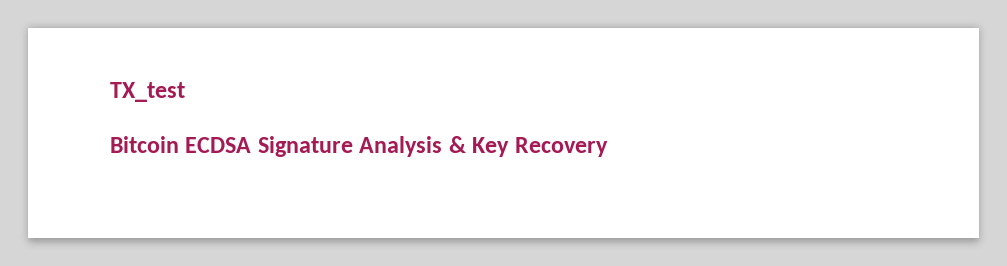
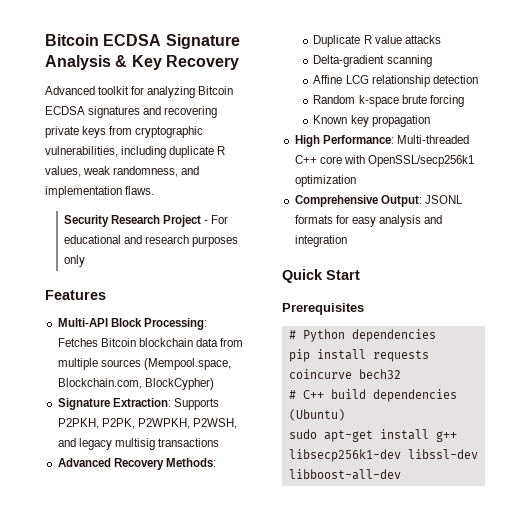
[110,82,185,102] TX_test // -> (45, 40) none
(608, 147) none -> [45,86,234,98] [45,106,218,118] [45,126,204,138] [45,146,226,158] [45,166,200,177] [45,186,155,198] [63,215,229,227] [63,235,239,247] [63,255,85,267] [45,290,106,300] [57,318,207,330] [57,338,244,347] [57,358,231,370] [57,378,214,390] [57,398,219,410] [57,418,237,429] [57,438,219,450] [57,458,216,470] [313,35,441,47] [313,55,432,67] [313,75,478,87] [313,95,464,107] [313,115,430,127] [294,135,469,147] [294,155,474,167] [294,175,356,187] [294,195,463,207] [294,215,443,227] [294,235,347,247] [282,269,360,283] [282,303,364,315] [288,329,436,342] [288,349,429,362] [288,369,401,379] [288,389,457,402] [288,409,345,421] [288,429,457,442] [288,449,478,462] [288,469,401,480] // Advanced toolkit for analyzing Bitcoin ECDSA signatures and recovering private keys from cryptographic vulnerabilities, including duplicate R values, weak randomness, and implementation flaws. // Security Research Project - For educational and research purposes only // Features // Multi-API Block Processing: Fetches Bitcoin blockchain data from multiple sources (Mempool.space, Blockchain.com, BlockCypher) // Signature Extraction: Supports P2PKH, P2PK, P2WPKH, P2WSH, and legacy multisig transactions // Advanced Recovery Methods: // Duplicate R value attacks // Delta-gradient scanning // Affine LCG relationship detection // Random k-space brute forcing // Known key propagation // High Performance: Multi-threaded C++ core with OpenSSL/secp256k1 optimization // Comprehensive Output: JSONL formats for easy analysis and integration // Quick Start // Prerequisites // # Python dependencies // pip install requests coincurve bech32 // # C++ build dependencies (Ubuntu) // sudo apt-get install g++ libsecp256k1-dev libssl-dev libboost-all-dev

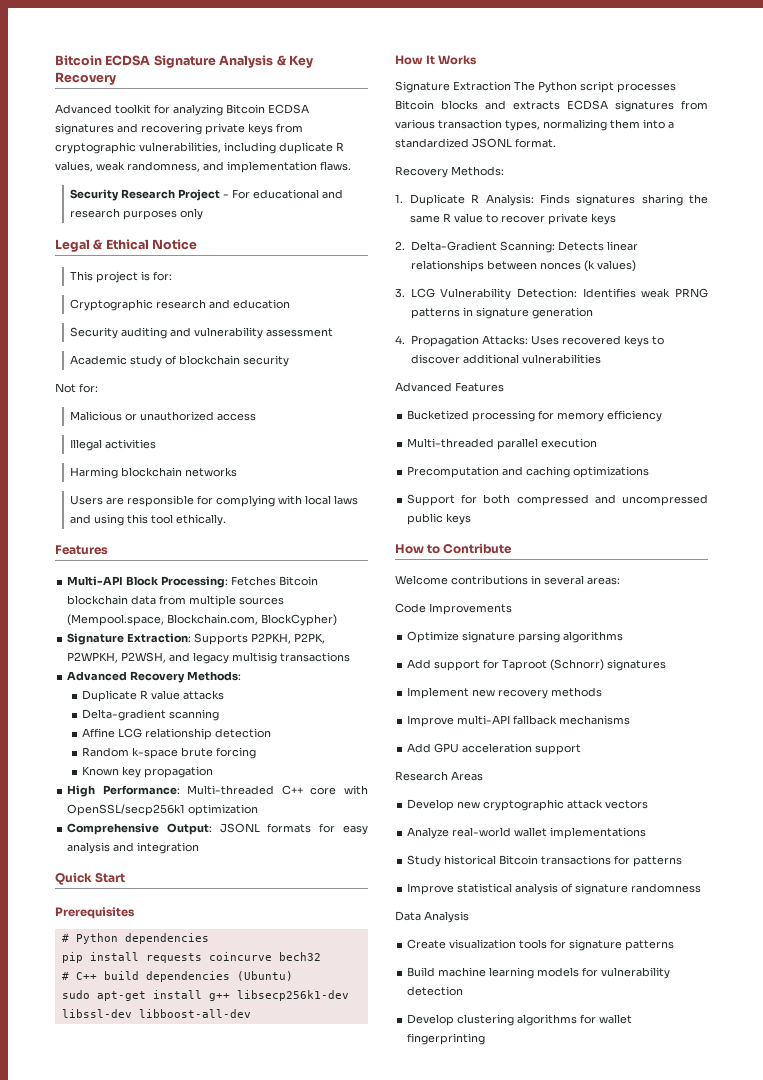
(85, 261) none -> [55,239,198,252] [69,271,172,283] [69,299,290,311] [69,327,333,339] [69,355,289,367] [55,383,98,393] [69,411,256,421] [69,439,156,451] [69,467,237,479] [69,495,358,507] [69,514,226,526] // Legal & Ethical Notice // This project is for: // Cryptographic research and education // Security auditing and vulnerability assessment // Academic study of blockchain security // Not for: // Malicious or unauthorized access // Illegal activities // Harming blockchain networks // Users are responsible for complying with local laws and using this tool ethically.
(401, 474) none -> [395,55,478,65] [395,81,676,93] [395,100,708,112] [395,119,674,131] [395,138,556,148] [395,166,504,178] [395,194,708,206] [409,213,616,225] [395,241,638,253] [410,260,636,272] [395,288,708,300] [410,307,593,319] [395,335,664,347] [410,354,601,364] [395,382,504,392] [407,410,663,422] [407,438,598,450] [407,466,650,478] [407,494,708,506] [407,513,472,525] [395,543,513,554] [395,575,620,585] [395,603,512,615] [407,631,624,643] [407,659,667,671] [407,687,603,699] [407,715,631,727] [407,743,582,755] [395,771,483,781] [407,799,649,811] [407,827,647,839] [407,855,683,867] [407,883,702,895] [395,911,469,923] [407,939,675,951] [407,967,671,979] [407,986,464,996] [407,1014,633,1026] [407,1033,486,1045] // How It Works // Signature Extraction The Python script processes Bitcoin blocks and extracts ECDSA signatures from various transaction types, normalizing them into a standardized JSONL format. // Recovery Methods: // 1. Duplicate R Analysis: Finds signatures sharing the same R value to recover private keys // 2. Delta-Gradient Scanning: Detects linear relationships between nonces (k values) // 3. LCG Vulnerability Detection: Identifies weak PRNG patterns in signature generation // 4. Propagation Attacks: Uses recovered keys to discover additional vulnerabilities // Advanced Features // Bucketized processing for memory efficiency // Multi-threaded parallel execution // Precomputation and caching optimizations // Support for both compressed and uncompressed public keys // How to Contribute // Welcome contributions in several areas: // Code Improvements // Optimize signature parsing algorithms // Add support for Taproot (Schnorr) signatures // Implement new recovery methods // Improve multi-API fallback mechanisms // Add GPU acceleration support // Research Areas // Develop new cryptographic attack vectors // Analyze real-world wallet implementations // Study historical Bitcoin transactions for patterns // Improve statistical analysis of signature randomness // Data Analysis // Create visualization tools for signature patterns // Build machine learning models for vulnerability detection // Develop clustering algorithms for wallet fingerprinting

